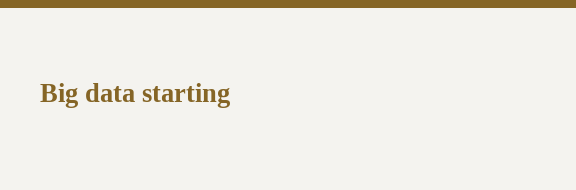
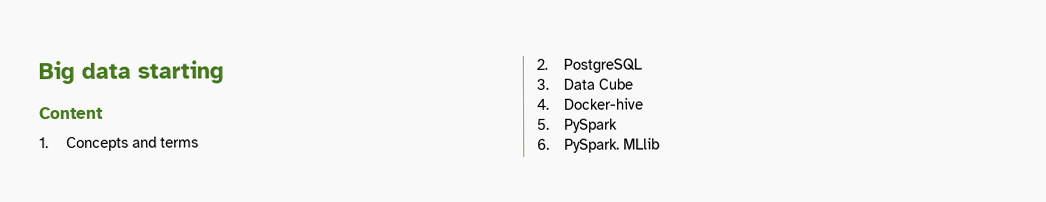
(231, 95) none -> [39,106,104,120] [39,136,199,151] [536,58,642,74] [536,78,633,90] [536,97,644,110] [537,118,618,133] [537,137,660,153] // Content // 1. Concepts and terms // 2. PostgreSQL // 3. Data Cube // 4. Docker-hive // 5. PySpark // 6. PySpark. MLlib

